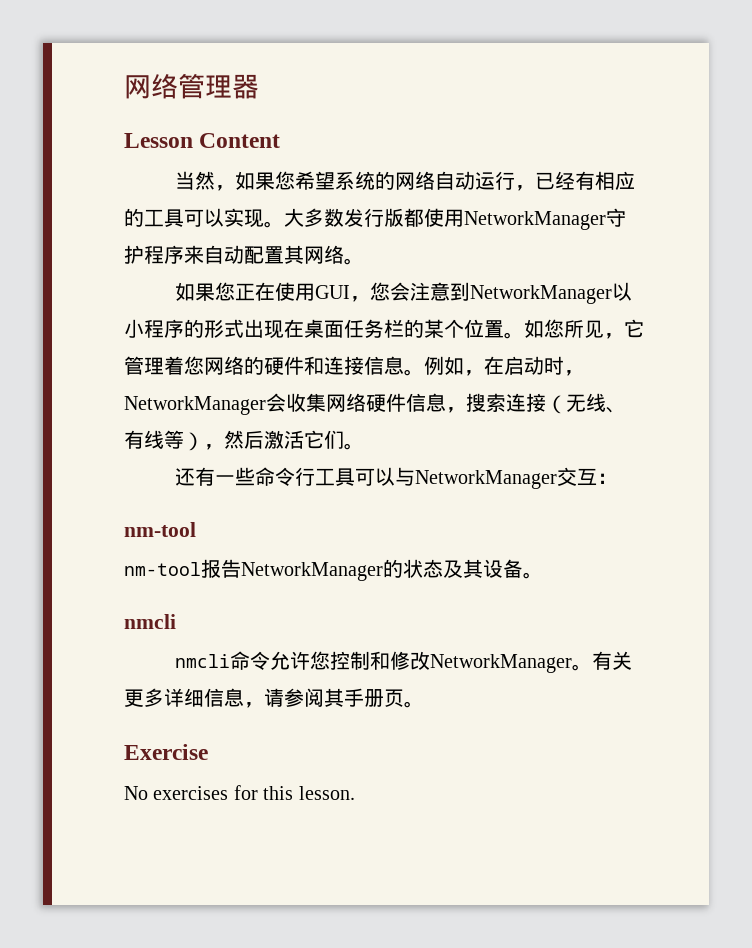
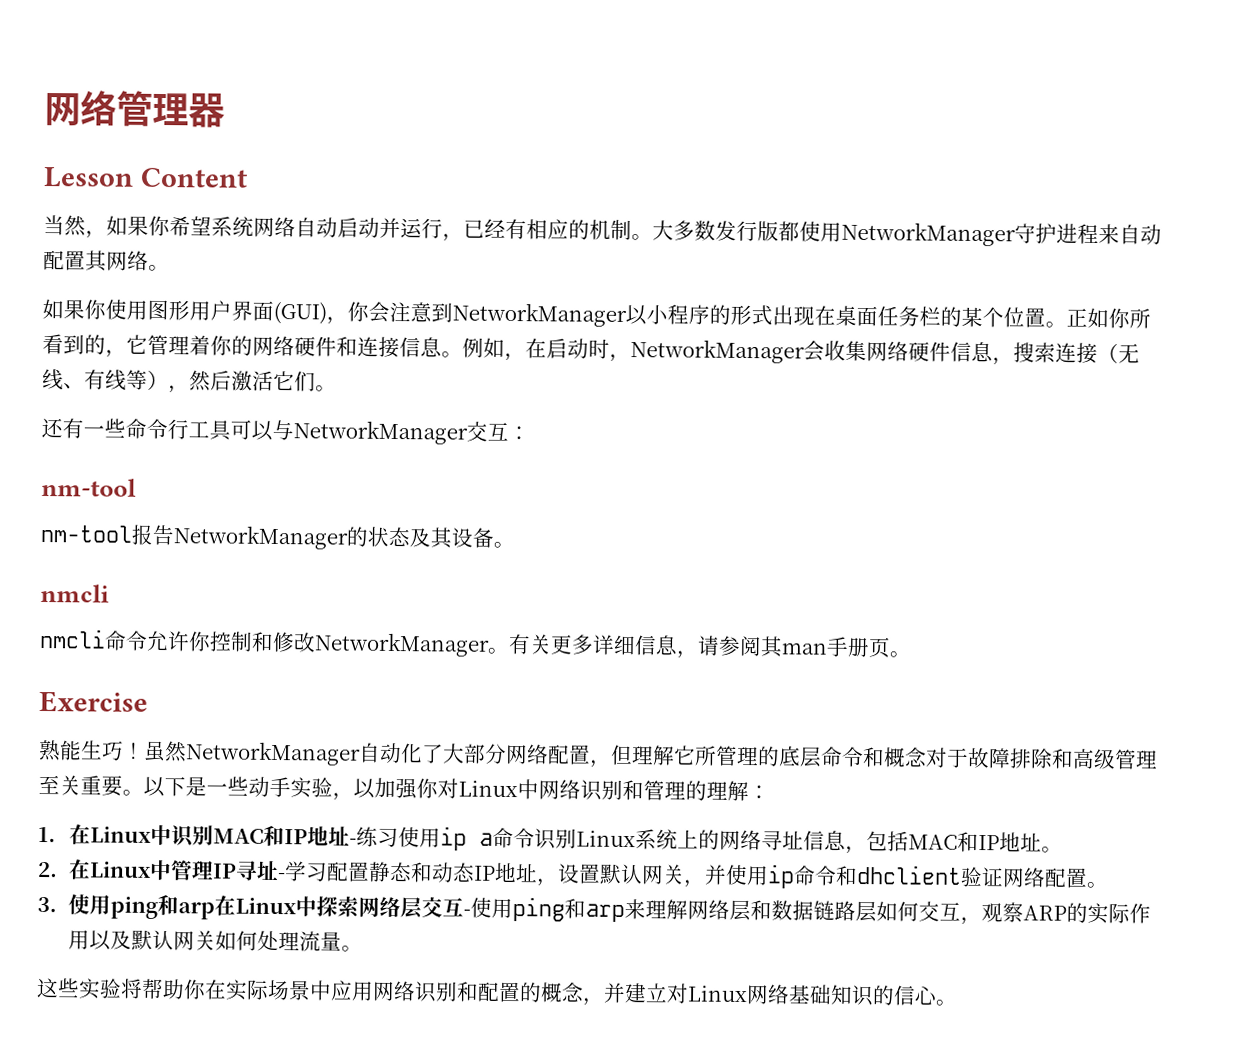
[274,171,295,190] 您 -> [148,215,170,237] 你
[374,171,395,190] 的 -> (254, 226) none
(475, 180) none -> [337,217,401,239] 启动并
[144,208,264,228] 工具可以实现 -> [589,219,632,241] 机制
[144,245,184,264] 程序 -> [1056,223,1099,245] 进程
[214,282,390,302] 您正在使用GUI，您 -> [84,299,369,325] 你使用图形用户界面(GUI)，你
[524,319,604,338] 如您所见 -> [1066,307,1151,329] [42,333,106,355] 正如你所看到的
[184,356,264,375] 您网络的 -> [210,335,295,357] 你的网络
[309,651,330,670] 您 -> [188,631,211,652] 你
(344, 697) none -> [781,642,828,655] man
[124,785,355,800] No exercises for this lesson. -> [38,739,1158,770] [38,774,770,802] [38,824,1063,855] [37,859,1108,889] [37,894,1151,926] [67,929,363,952] [36,977,957,1007] 熟能生巧！虽然NetworkManager自动化了大部分网络配置，但理解它所管理的底层命令和概念对于故障排除和高级管理至关重要。以下是一些动手实验，以加强你对Linux中网络识别和管理的理解： // 1.在Linux中识别MAC和IP地址-练习使用ip a命令识别Linux系统上的网络寻址信息，包括MAC和IP地址。 // 2.在Linux中管理IP寻址-学习配置静态和动态IP地址，设置默认网关，并使用ip命令和dhclient验证网络配置。 // 3.使用ping和arp在Linux中探索网络层交互-使用ping和arp来理解网络层和数据链路层如何交互，观察ARP的实际作用以及默认网关如何处理流量。 // 这些实验将帮助你在实际场景中应用网络识别和配置的概念，并建立对Linux网络基础知识的信心。

